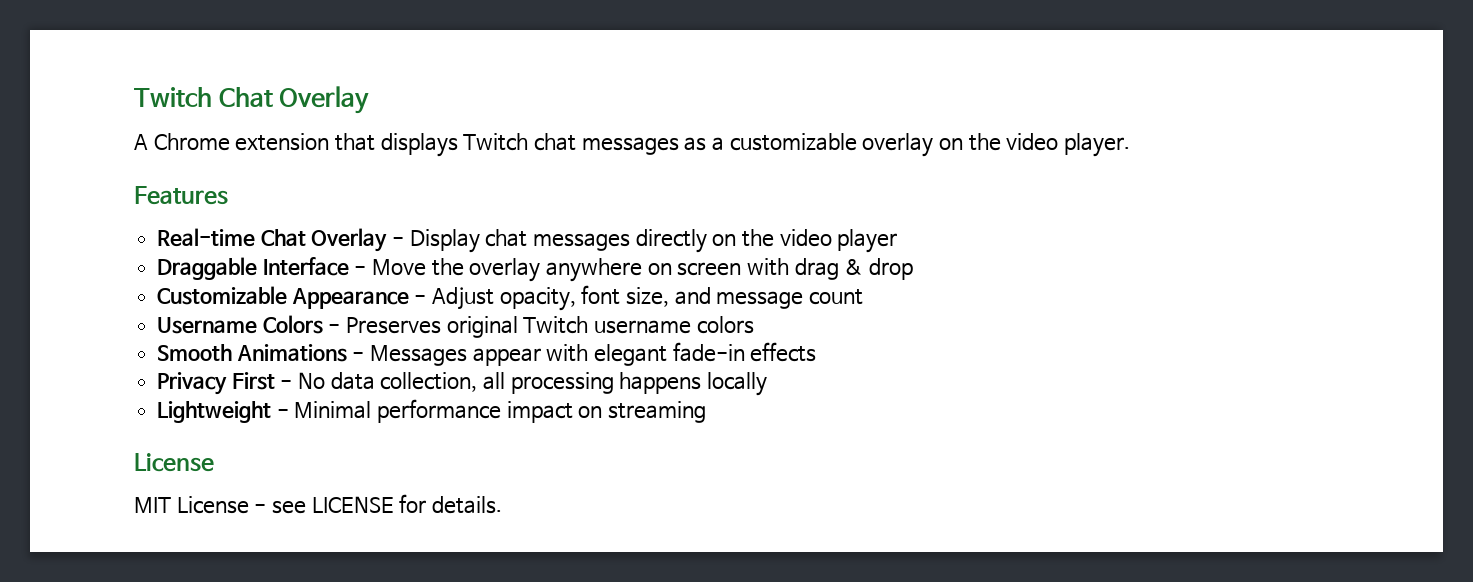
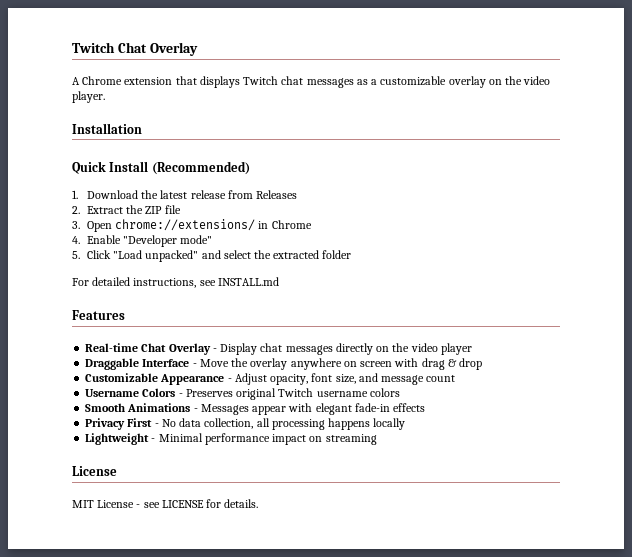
(1130, 145) none -> [72,123,142,134] [72,161,250,175] [72,190,297,199] [72,205,181,214] [72,219,312,232] [72,235,213,247] [72,250,352,262] [72,277,279,288] // Installation // Quick Install (Recommended) // 1. Download the latest release from Releases // 2. Extract the ZIP file // 3. Open chrome://extensions/ in Chrome // 4. Enable "Developer mode" // 5. Click "Load unpacked" and select the extracted folder // For detailed instructions, see INSTALL.md

